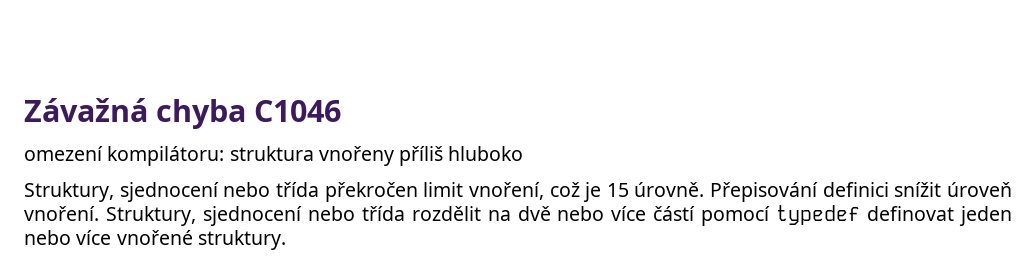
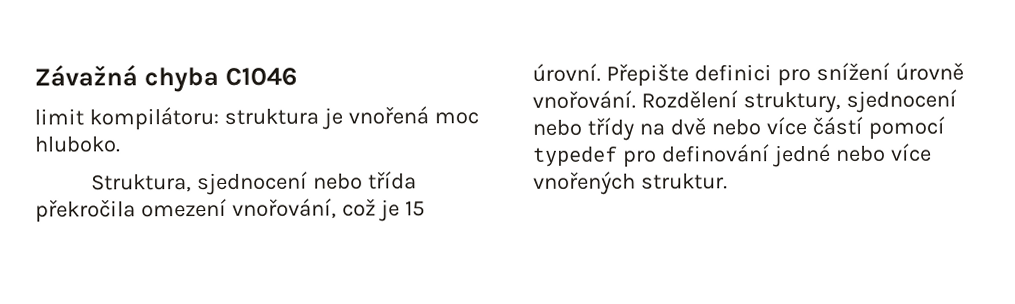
[24,146,103,161] omezení -> [34,108,84,126] limit
[318,146,524,166] [24,182,1012,202] [24,206,481,226] vnořeny příliš hluboko // Struktury, sjednocení nebo třída překročen limit vnoření, což je 15 úrovně. Přepisování definici snížit úroveň vnoření. Struktury, sjednocení nebo třída rozdělit -> [321,106,479,130] [34,136,120,153] [91,171,418,196] [35,198,425,223] [532,62,964,87] [532,89,957,114] [532,117,634,141] je vnořená moc hluboko. // Struktura, sjednocení nebo třída překročila omezení vnořování, což je 15 úrovní. Přepište definici pro snížení úrovně vnořování. Rozdělení struktury, sjednocení nebo třídy
[867,206,1013,226] [24,230,286,250] definovat jeden nebo více vnořené struktury. -> [621,143,932,168] [533,171,728,195] pro definování jedné nebo více vnořených struktur.

